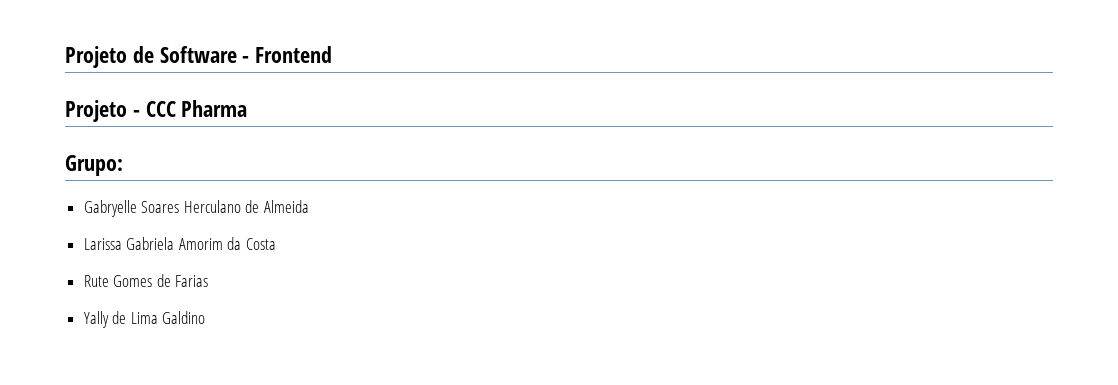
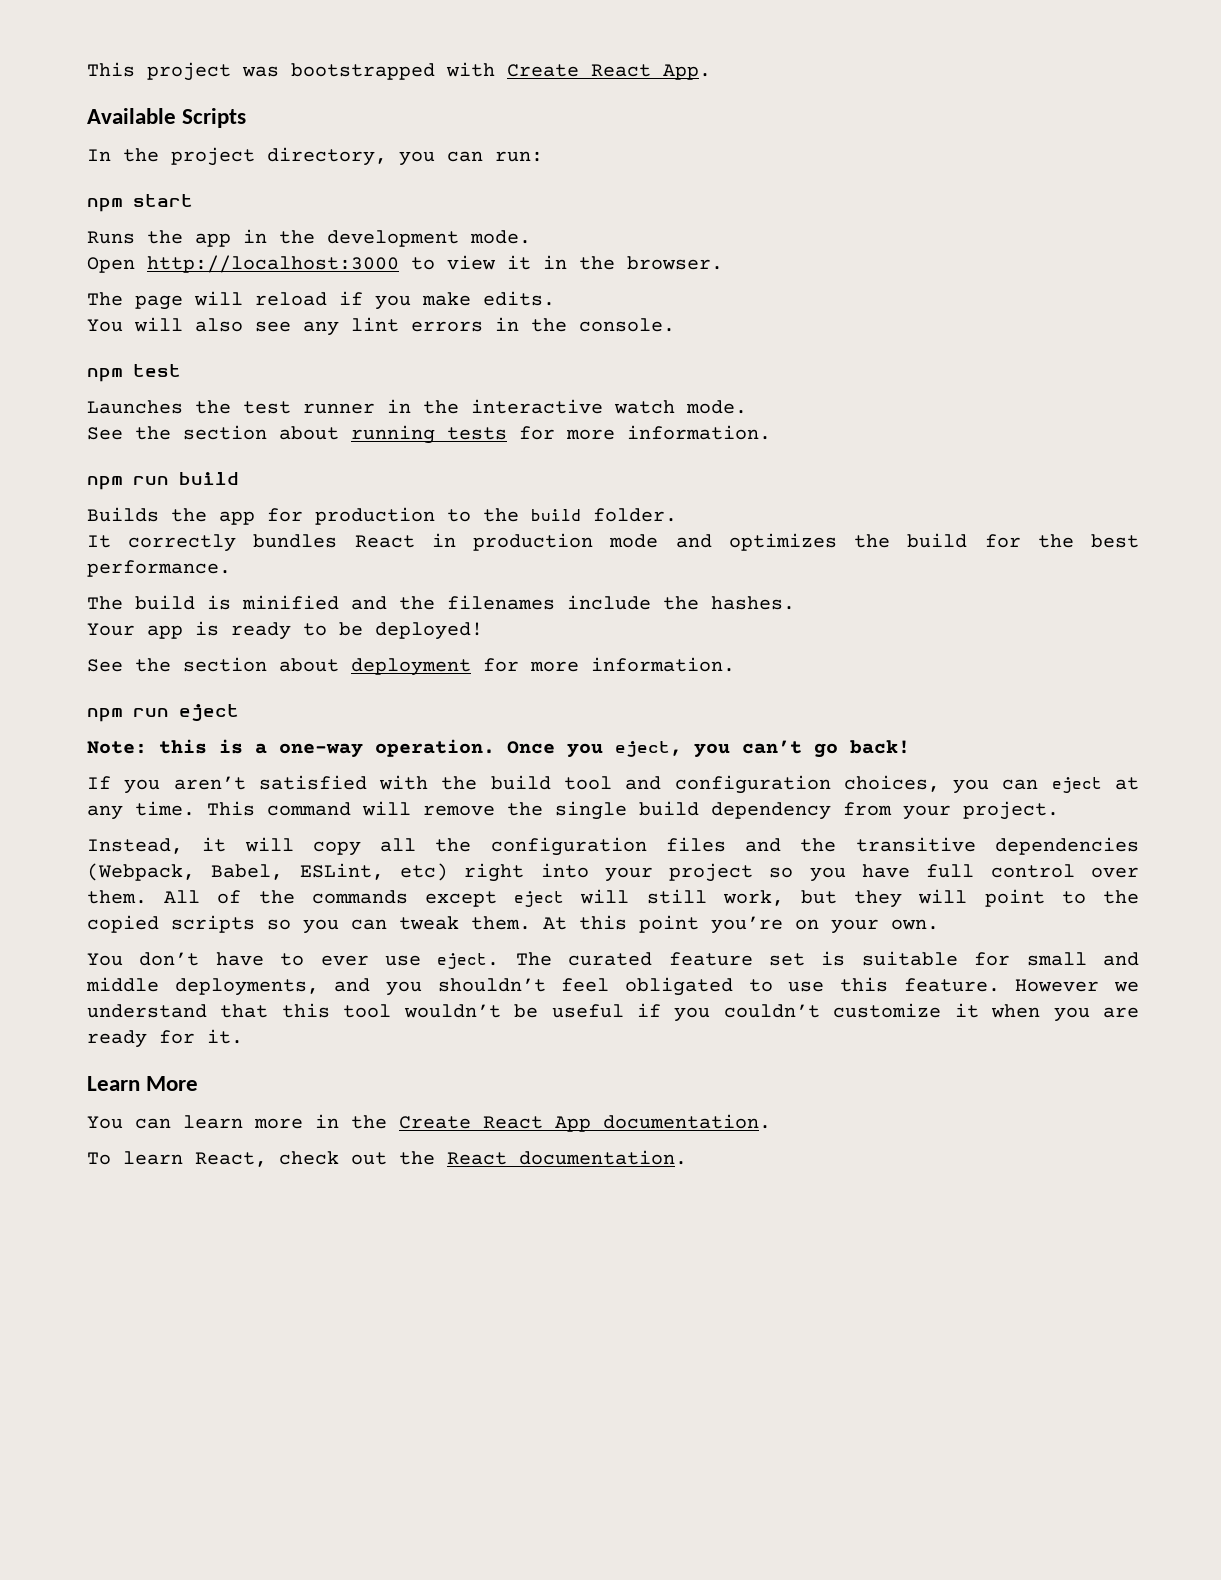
[65,46,333,68] [65,100,248,122] [65,155,123,176] [83,200,310,217] [83,237,277,250] [83,274,209,287] [83,311,206,328] Projeto de Software - Frontend // Projeto - CCC Pharma // Grupo: // Gabryelle Soares Herculano de Almeida // Larissa Gabriela Amorim da Costa // Rute Gomes de Farias // Yally de Lima Galdino -> [87,62,711,81] [87,108,247,128] [87,147,543,166] [87,194,193,212] [87,229,531,247] [87,255,723,273] [87,291,555,310] [87,317,675,336] [87,364,181,382] [87,399,747,414] [87,425,771,444] [87,472,239,490] [87,507,677,525] [87,533,1140,552] [87,560,231,577] [87,595,795,610] [87,621,483,640] [87,657,735,676] [87,704,239,722] [87,739,910,758] [87,775,1140,794] [87,801,1059,820] [87,837,1139,856] [87,863,1139,882] [87,889,1140,908] [87,915,939,934] [87,951,1139,969] [86,977,1139,996] [87,1003,1140,1022] [87,1029,243,1048] [87,1076,199,1091] [87,1114,771,1132] [87,1150,687,1167] This project was bootstrapped with Create React App. // Available Scripts // In the project directory, you can run: // npm start // Runs the app in the development mode. // Open http://localhost:3000 to view it in the browser. // The page will reload if you make edits. // You will also see any lint errors in the console. // npm test // Launches the test runner in the interactive watch mode. // See the section about running tests for more information. // npm run build // Builds the app for production to the build folder. // It correctly bundles React in production mode and optimizes the build for the best performance. // The build is minified and the filenames include the hashes. // Your app is ready to be deployed! // See the section about deployment for more information. // npm run eject // Note: this is a one-way operation. Once you eject, you can’t go back! // If you aren’t satisfied with the build tool and configuration choices, you can eject at any time. This command will remove the single build dependency from your project. // Instead, it will copy all the configuration files and the transitive dependencies (Webpack, Babel, ESLint, etc) right into your project so you have full control over them. All of the commands except eject will still work, but they will point to the copied scripts so you can tweak them. At this point you’re on your own. // You don’t have to ever use eject. The curated feature set is suitable for small and middle deployments, and you shouldn’t feel obligated to use this feature. However we understand that this tool wouldn’t be useful if you couldn’t customize it when you are ready for it. // Learn More // You can learn more in the Create React App documentation. // To learn React, check out the React documentation.

